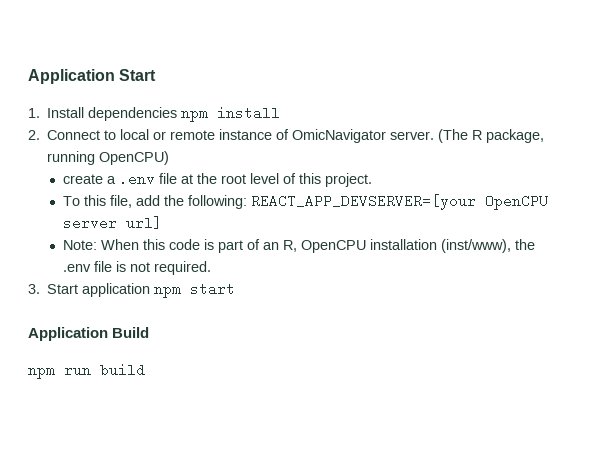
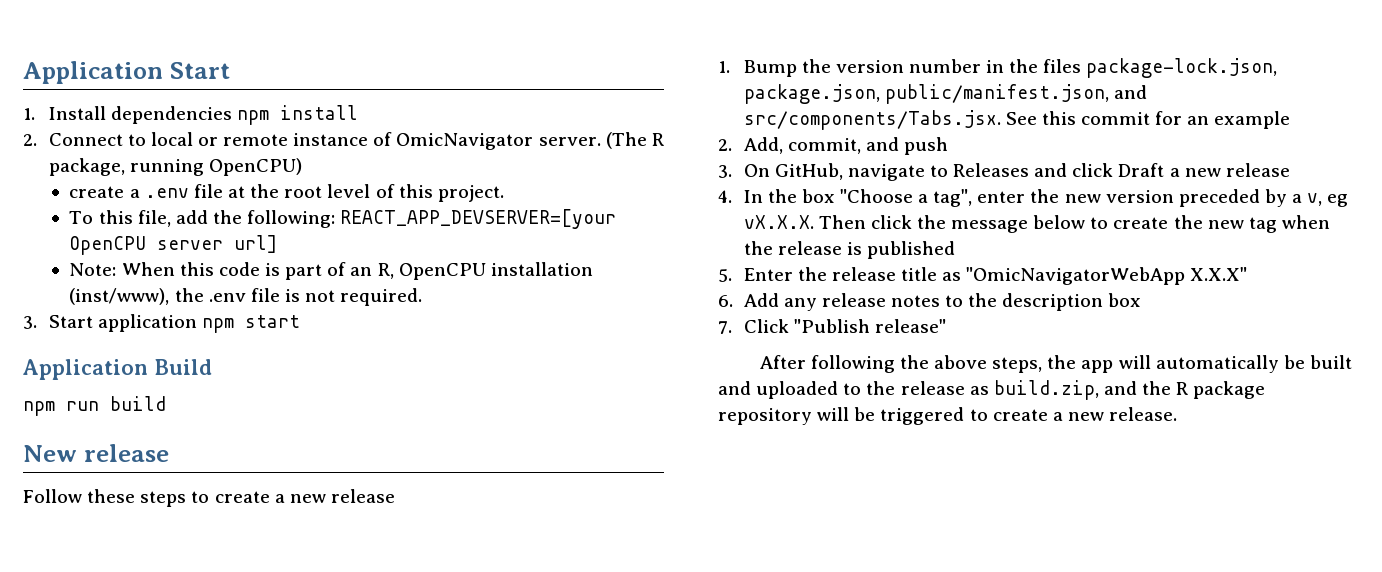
(145, 370) none -> [23,444,169,462] [23,489,395,507] [718,58,1278,78] [743,84,1147,104] [743,110,1291,130] [718,137,948,155] [718,163,1290,181] [718,189,1349,207] [743,215,1330,233] [743,241,955,259] [718,267,1248,285] [718,293,1142,311] [718,319,946,334] [759,355,1352,373] [718,380,1266,400] [718,407,1178,425] // New release // Follow these steps to create a new release // 1. Bump the version number in the files package-lock.json, package.json, public/manifest.json, and src/components/Tabs.jsx. See this commit for an example // 2. Add, commit, and push // 3. On GitHub, navigate to Releases and click Draft a new release // 4. In the box "Choose a tag", enter the new version preceded by a v, eg vX.X.X. Then click the message below to create the new tag when the release is published // 5. Enter the release title as "OmicNavigatorWebApp X.X.X" // 6. Add any release notes to the description box // 7. Click "Publish release" // After following the above steps, the app will automatically be built and uploaded to the release as build.zip, and the R package repository will be triggered to create a new release.

